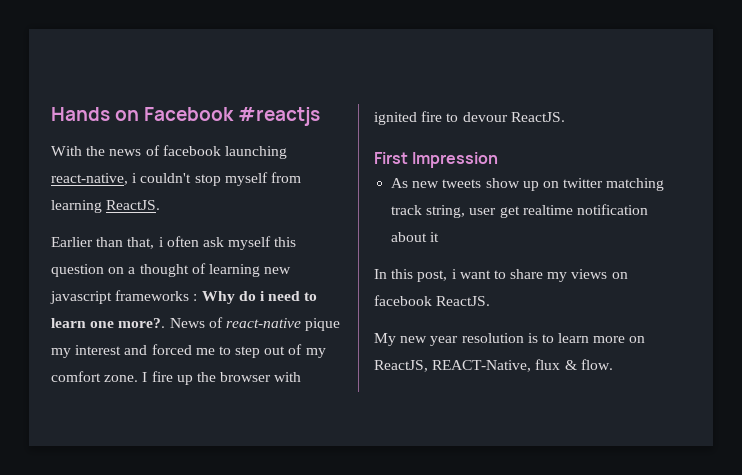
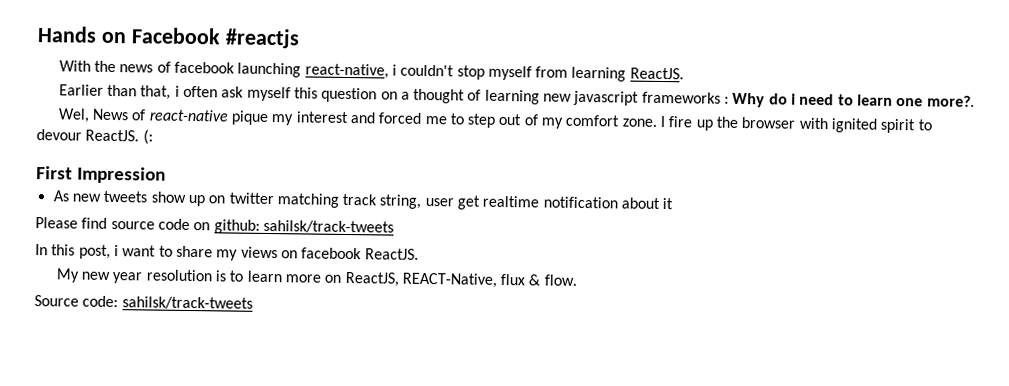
(166, 323) none -> [57,108,90,123] // Wel,
[421,111,443,122] fire -> [880,118,916,134] spirit
(565, 117) none -> [142,129,153,145] (:
(440, 237) none -> [35,217,394,234] // Please find source code on github: sahilsk/track-tweets
(613, 364) none -> [34,295,253,310] // Source code: sahilsk/track-tweets

